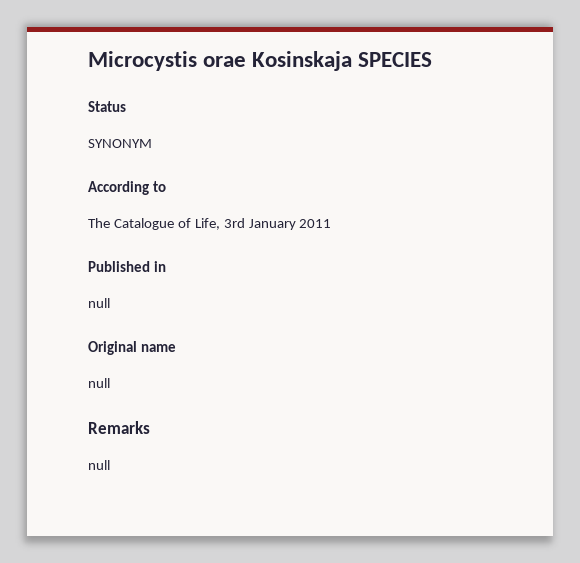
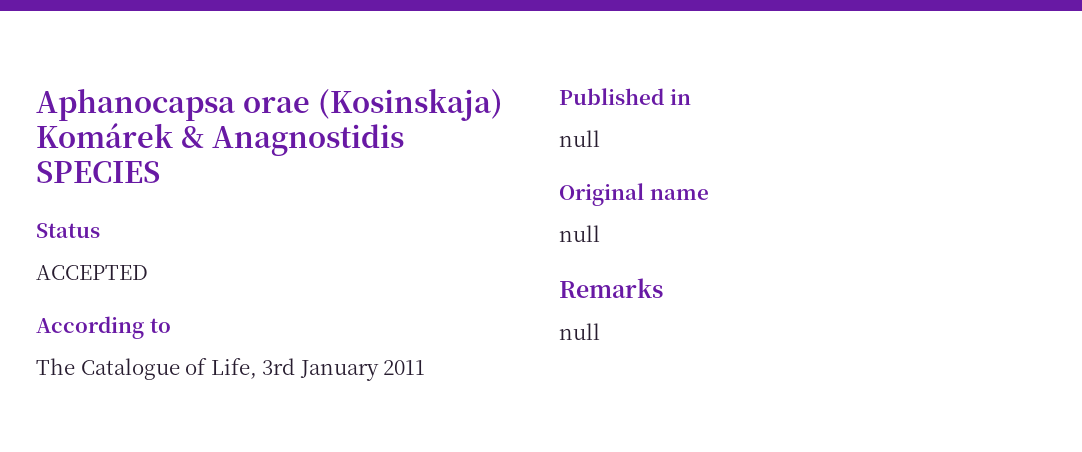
[88,51,353,71] Microcystis orae Kosinskaja -> [36,88,503,121] [36,123,404,156] Aphanocapsa orae (Kosinskaja) Komárek & Anagnostidis
[88,139,152,148] SYNONYM -> [36,265,148,280] ACCEPTED

